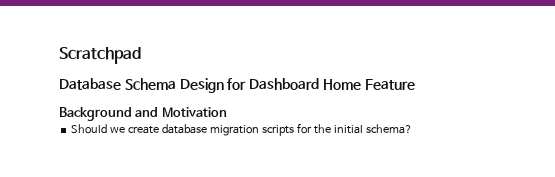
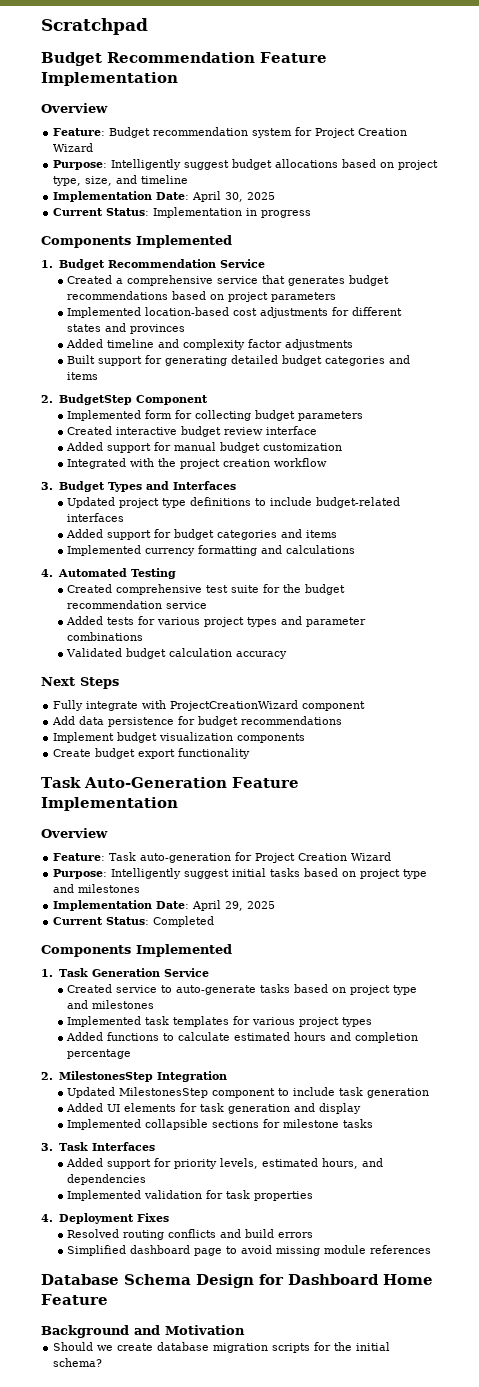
(141, 55) none -> [41,52,327,66] [41,72,178,86] [41,103,108,113] [53,127,408,138] [53,143,94,152] [53,159,439,170] [53,175,189,186] [53,191,276,202] [53,207,312,218] [41,235,232,248] [41,259,265,270] [67,275,390,286] [67,291,337,302] [67,307,403,318] [67,323,186,334] [66,339,354,350] [67,355,411,366] [67,372,99,380] [41,394,208,405] [67,410,364,421] [67,426,318,437] [66,442,343,453] [67,458,328,469] [41,481,237,492] [67,497,401,508] [67,513,125,522] [66,529,338,540] [67,545,356,556] [41,568,177,579] [67,584,346,595] [67,600,208,609] [66,616,367,627] [67,632,144,641] [66,648,288,659] [41,677,119,689] [53,700,366,711] [52,716,343,727] [53,732,306,743] [53,748,251,759] [41,777,299,788] [41,797,178,811] [41,828,108,838] [53,852,392,863] [53,868,428,879] [53,884,141,893] [53,900,276,911] [53,916,215,927] [41,944,232,957] [41,968,209,977] [67,984,418,995] [67,1000,155,1009] [67,1016,373,1027] [66,1032,419,1043] [67,1049,132,1059] [41,1071,227,1082] [67,1087,430,1098] [66,1103,362,1114] [67,1119,374,1130] [41,1142,155,1151] [66,1158,384,1169] [67,1174,147,1185] [67,1190,314,1201] [41,1213,169,1224] [67,1229,314,1240] [67,1245,432,1256] // Budget Recommendation Feature Implementation // Overview // Feature: Budget recommendation system for Project Creation Wizard // Purpose: Intelligently suggest budget allocations based on project type, size, and timeline // Implementation Date: April 30, 2025 // Current Status: Implementation in progress // Components Implemented // 1. Budget Recommendation Service // Created a comprehensive service that generates budget recommendations based on project parameters // Implemented location-based cost adjustments for different states and provinces // Added timeline and complexity factor adjustments // Built support for generating detailed budget categories and items // 2. BudgetStep Component // Implemented form for collecting budget parameters // Created interactive budget review interface // Added support for manual budget customization // Integrated with the project creation workflow // 3. Budget Types and Interfaces // Updated project type definitions to include budget-related interfaces // Added support for budget categories and items // Implemented currency formatting and calculations // 4. Automated Testing // Created comprehensive test suite for the budget recommendation service // Added tests for various project types and parameter combinations // Validated budget calculation accuracy // Next Steps // Fully integrate with ProjectCreationWizard component // Add data persistence for budget recommendations // Implement budget visualization components // Create budget export functionality // Task Auto-Generation Feature Implementation // Overview // Feature: Task auto-generation for Project Creation Wizard // Purpose: Intelligently suggest initial tasks based on project type and milestones // Implementation Date: April 29, 2025 // Current Status: Completed // Components Implemented // 1. Task Generation Service // Created service to auto-generate tasks based on project type and milestones // Implemented task templates for various project types // Added functions to calculate estimated hours and completion percentage // 2. MilestonesStep Integration // Updated MilestonesStep component to include task generation // Added UI elements for task generation and display // Implemented collapsible sections for milestone tasks // 3. Task Interfaces // Added support for priority levels, estimated hours, and dependencies // Implemented validation for task properties // 4. Deployment Fixes // Resolved routing conflicts and build errors // Simplified dashboard page to avoid missing module references

